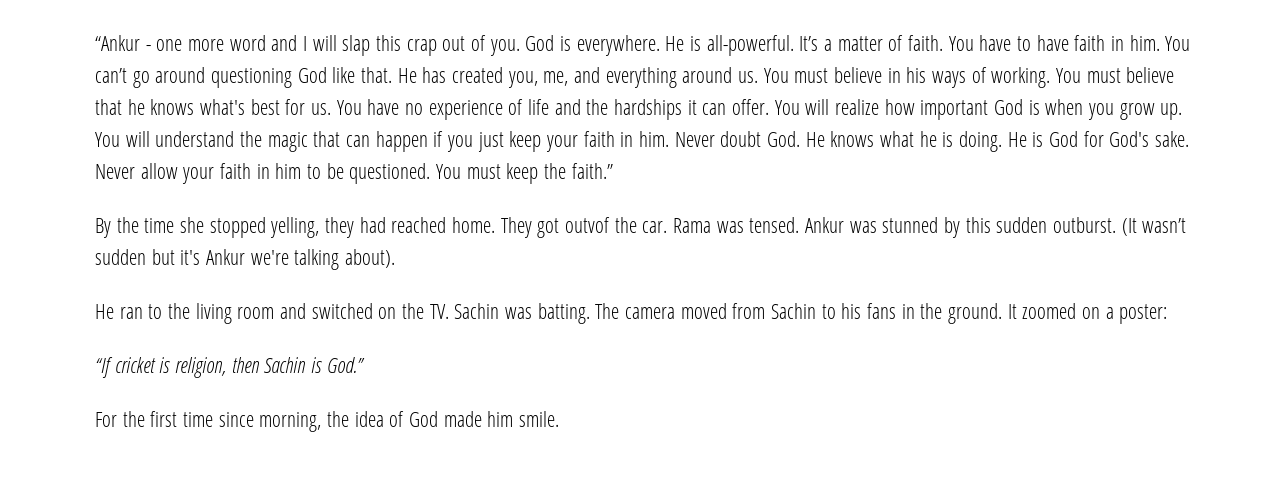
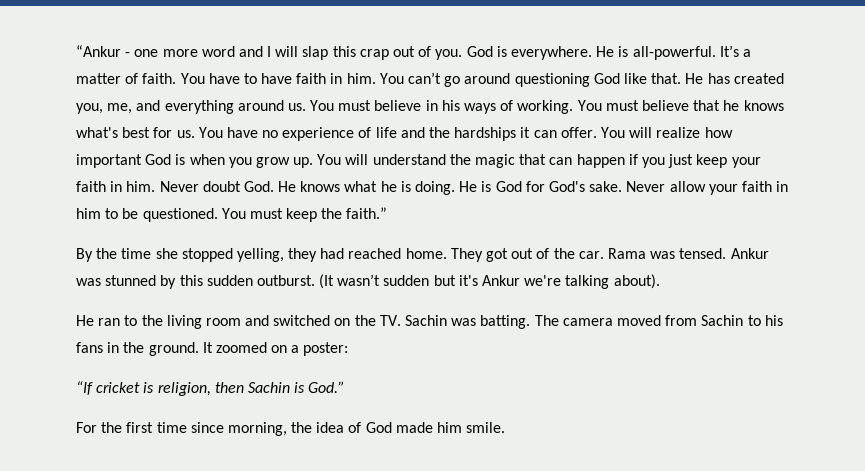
[565,217,611,233] outvof -> [511,248,550,259] out of

